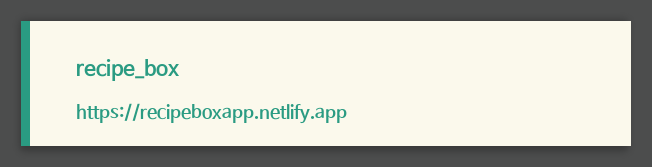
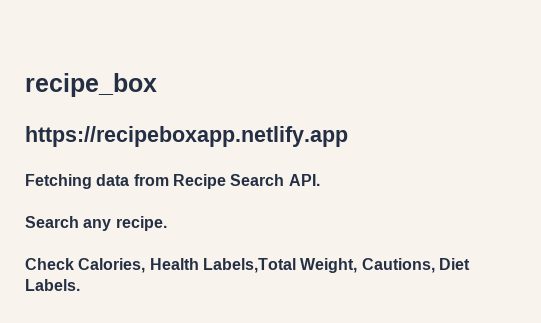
(347, 113) none -> [25,174,320,189] [25,216,167,231] [25,258,470,273] [25,279,80,291] // Fetching data from Recipe Search API. // Search any recipe. // Check Calories, Health Labels,Total Weight, Cautions, Diet Labels.

